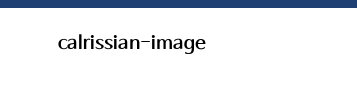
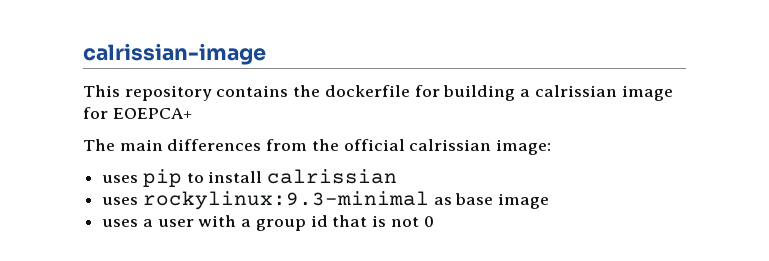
(206, 44) none -> [83,85,673,101] [83,107,192,119] [83,139,552,155] [102,169,398,187] [102,191,550,210] [102,215,434,231] // This repository contains the dockerfile for building a calrissian image for EOEPCA+ // The main differences from the official calrissian image: // uses pip to install calrissian // uses rockylinux:9.3-minimal as base image // uses a user with a group id that is not 0

